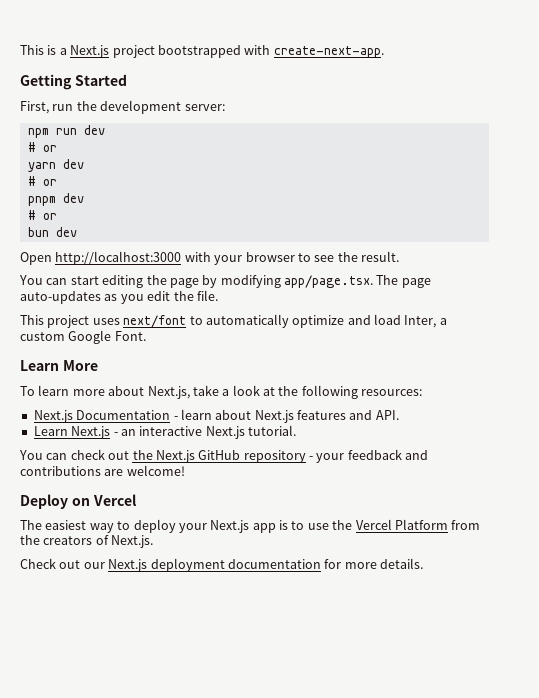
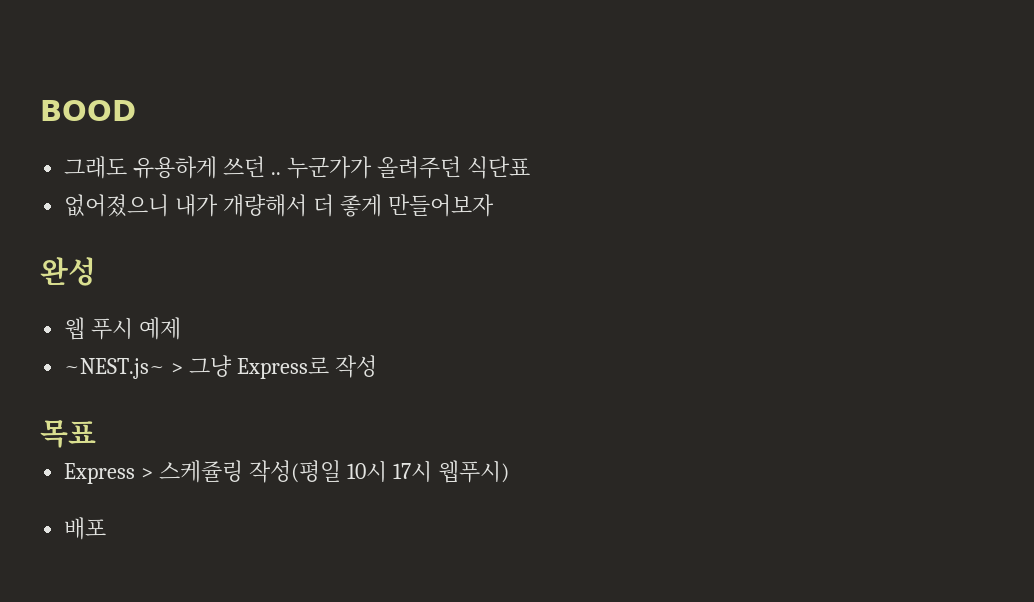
[20,45,384,58] [20,74,127,90] [20,100,225,114] [27,125,105,138] [27,142,57,152] [27,159,84,172] [27,176,57,186] [27,193,84,206] [27,210,57,220] [27,227,77,237] [20,251,399,265] [19,275,431,288] [20,290,218,304] [20,314,447,328] [20,330,146,344] [20,360,98,371] [20,385,423,399] [33,409,399,423] [33,425,296,439] [19,449,429,463] [20,465,185,476] [20,494,137,509] [20,519,481,533] [20,535,154,548] [20,558,423,572] This is a Next.js project bootstrapped with create-next-app. // Getting Started // First, run the development server: // npm run dev // # or // yarn dev // # or // pnpm dev // # or // bun dev // Open http://localhost:3000 with your browser to see the result. // You can start editing the page by modifying app/page.tsx. The page auto-updates as you edit the file. // This project uses next/font to automatically optimize and load Inter, a custom Google Font. // Learn More // To learn more about Next.js, take a look at the following resources: // Next.js Documentation - learn about Next.js features and API. // Learn Next.js - an interactive Next.js tutorial. // You can check out the Next.js GitHub repository - your feedback and contributions are welcome! // Deploy on Vercel // The easiest way to deploy your Next.js app is to use the Vercel Platform from the creators of Next.js. // Check out our Next.js deployment documentation for more details. -> [40,100,136,121] [64,156,530,179] [64,194,494,217] [40,257,96,286] [64,317,182,340] [64,355,377,379] [40,419,96,448] [64,460,509,484] [64,517,107,540] BOOD // 그래도 유용하게 쓰던 .. 누군가가 올려주던 식단표 // 없어졌으니 내가 개량해서 더 좋게 만들어보자 // 완성 // 웹 푸시 예제 // ~NEST.js~ > 그냥 Express로 작성 // 목표 // Express > 스케쥴링 작성(평일 10시 17시 웹푸시) // 배포

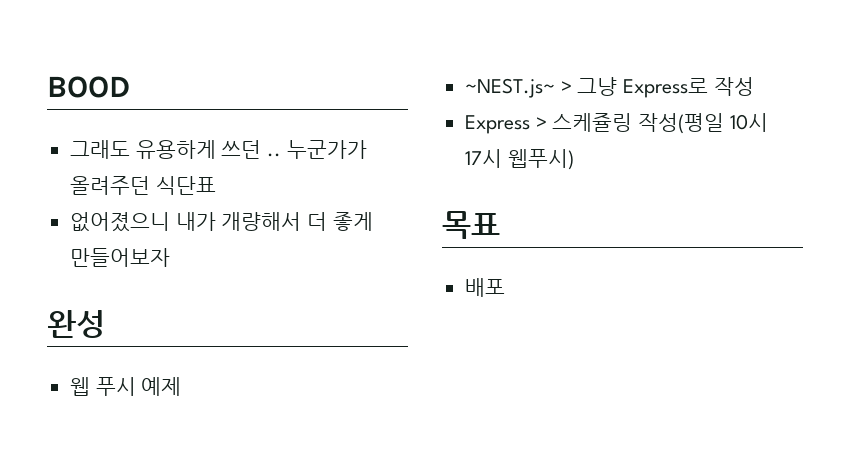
[40,419,96,448] // 목표 -> (754, 86) none
(509, 471) none -> [442,211,500,239] // 목표

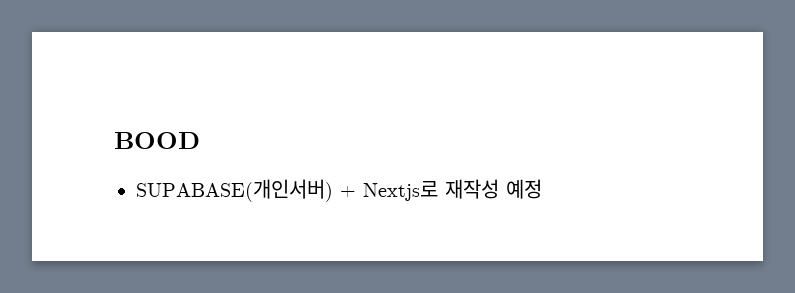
[70,140,367,159] [70,176,216,195] [70,212,373,232] [70,248,171,267] [47,310,105,338] [70,377,182,396] [465,77,754,98] [465,113,768,134] [465,149,574,170] [442,211,500,239] [465,278,506,297] 그래도 유용하게 쓰던 .. 누군가가 올려주던 식단표 // 없어졌으니 내가 개량해서 더 좋게 만들어보자 // 완성 // 웹 푸시 예제 // ~NEST.js~ > 그냥 Express로 작성 // Express > 스케쥴링 작성(평일 10시 17시 웹푸시) // 목표 // 배포 -> [136,179,542,202] SUPABASE(개인서버) + Nextjs로 재작성 예정

